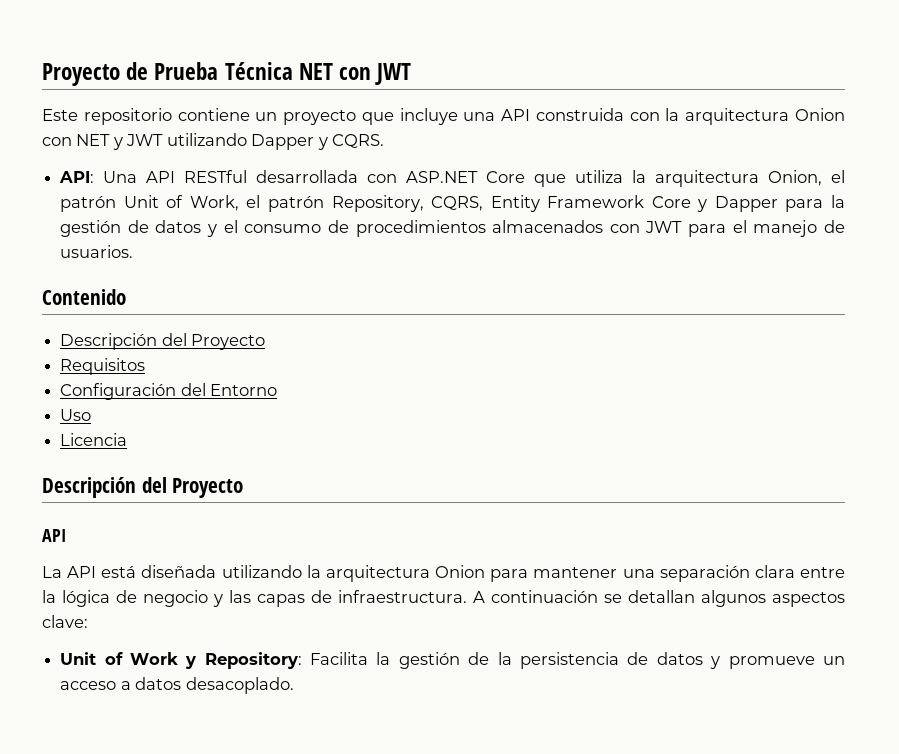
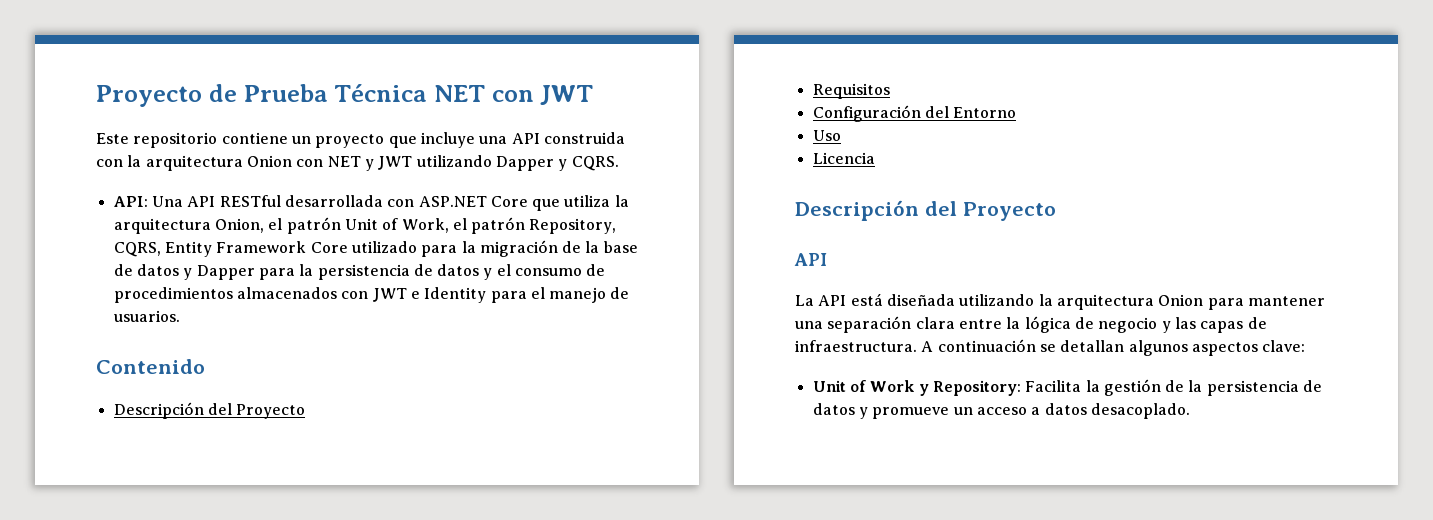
(691, 202) none -> [351,240,638,257] [113,264,179,276] utilizado para la migración de la base de datos
[60,220,122,237] gestión -> [317,264,410,280] persistencia
(683, 227) none -> [410,287,487,303] e Identity

